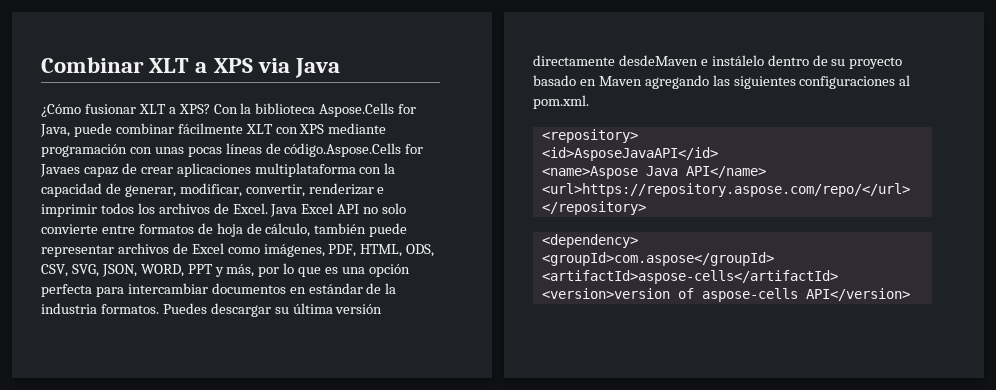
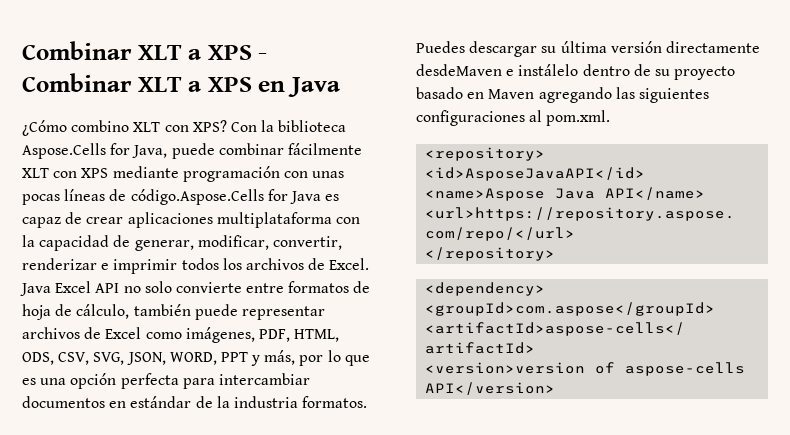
[41,57,290,73] Combinar XLT a XPS via -> [22,41,268,60] [22,73,286,92] Combinar XLT a XPS - Combinar XLT a XPS en
[84,104,176,114] fusionar XLT a -> [71,120,189,132] combino XLT con
[40,164,80,177] Javaes -> [289,191,340,204] Java es

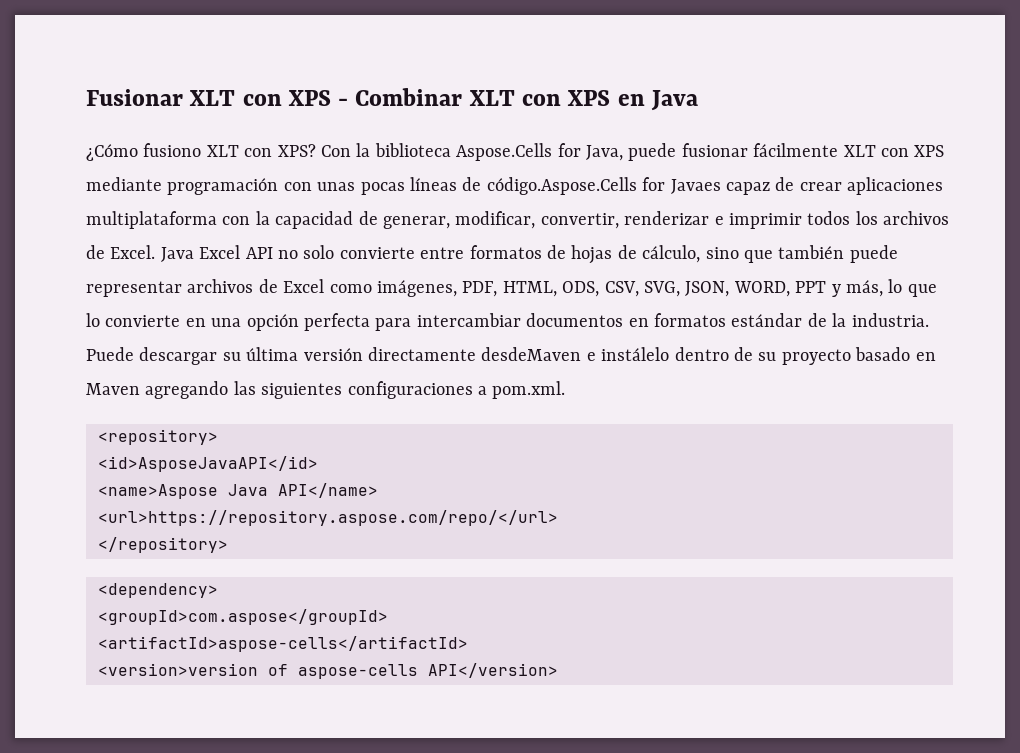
[22,41,202,60] Combinar XLT a -> [86,89,282,106] Fusionar XLT con
[188,81,202,92] a -> [522,94,562,106] con
[71,120,130,132] combino -> [143,143,202,157] fusiono
[218,143,284,155] combinar -> [681,143,748,157] fusionar
[289,191,340,204] Java es -> [670,179,721,194] Javaes
[22,304,51,320] hoja -> [571,245,613,264] hojas
(130, 311) none -> [705,247,773,263] sino que
[299,355,324,366] por -> (883, 288) none
[22,378,36,385] es -> [86,313,206,327] lo convierte en
(127, 404) none -> [653,313,726,327] formatos
[233,396,368,408] [416,41,465,53] industria formatos. Puedes -> [851,313,929,327] [86,347,134,361] industria. Puede
[529,110,543,122] al -> [478,386,487,395] a

